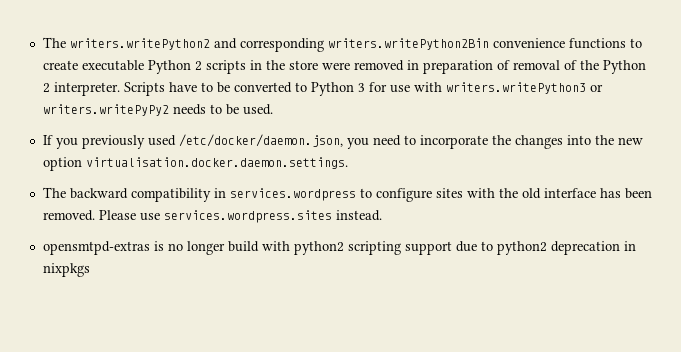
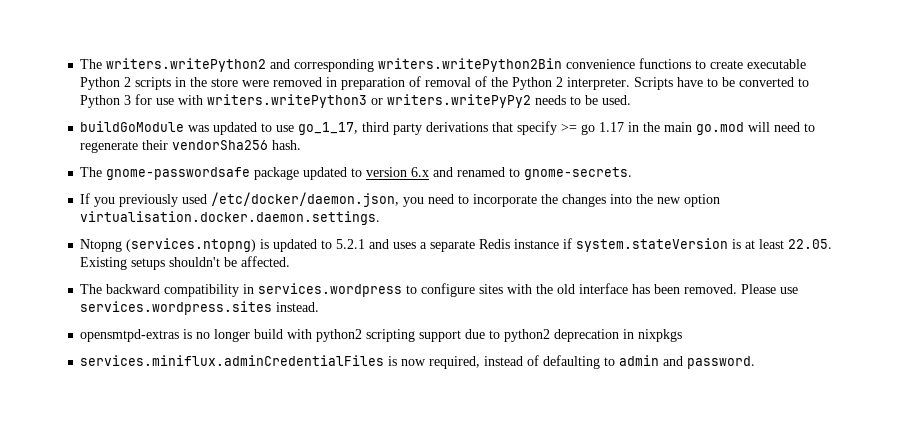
(273, 109) none -> [80,121,816,135] [80,140,302,153] [80,167,633,180] // buildGoModule was updated to use go_1_17, third party derivations that specify >= go 1.17 in the main go.mod will need to regenerate their vendorSha256 hash. // The gnome-passwordsafe package updated to version 6.x and renamed to gnome-secrets.
(348, 163) none -> [80,238,833,252] [80,256,291,270] // Ntopng (services.ntopng) is updated to 5.2.1 and uses a separate Redis instance if system.stateVersion is at least 22.05. Existing setups shouldn't be affected.
(90, 270) none -> [80,355,756,369] // services.miniflux.adminCredentialFiles is now required, instead of defaulting to admin and password.

